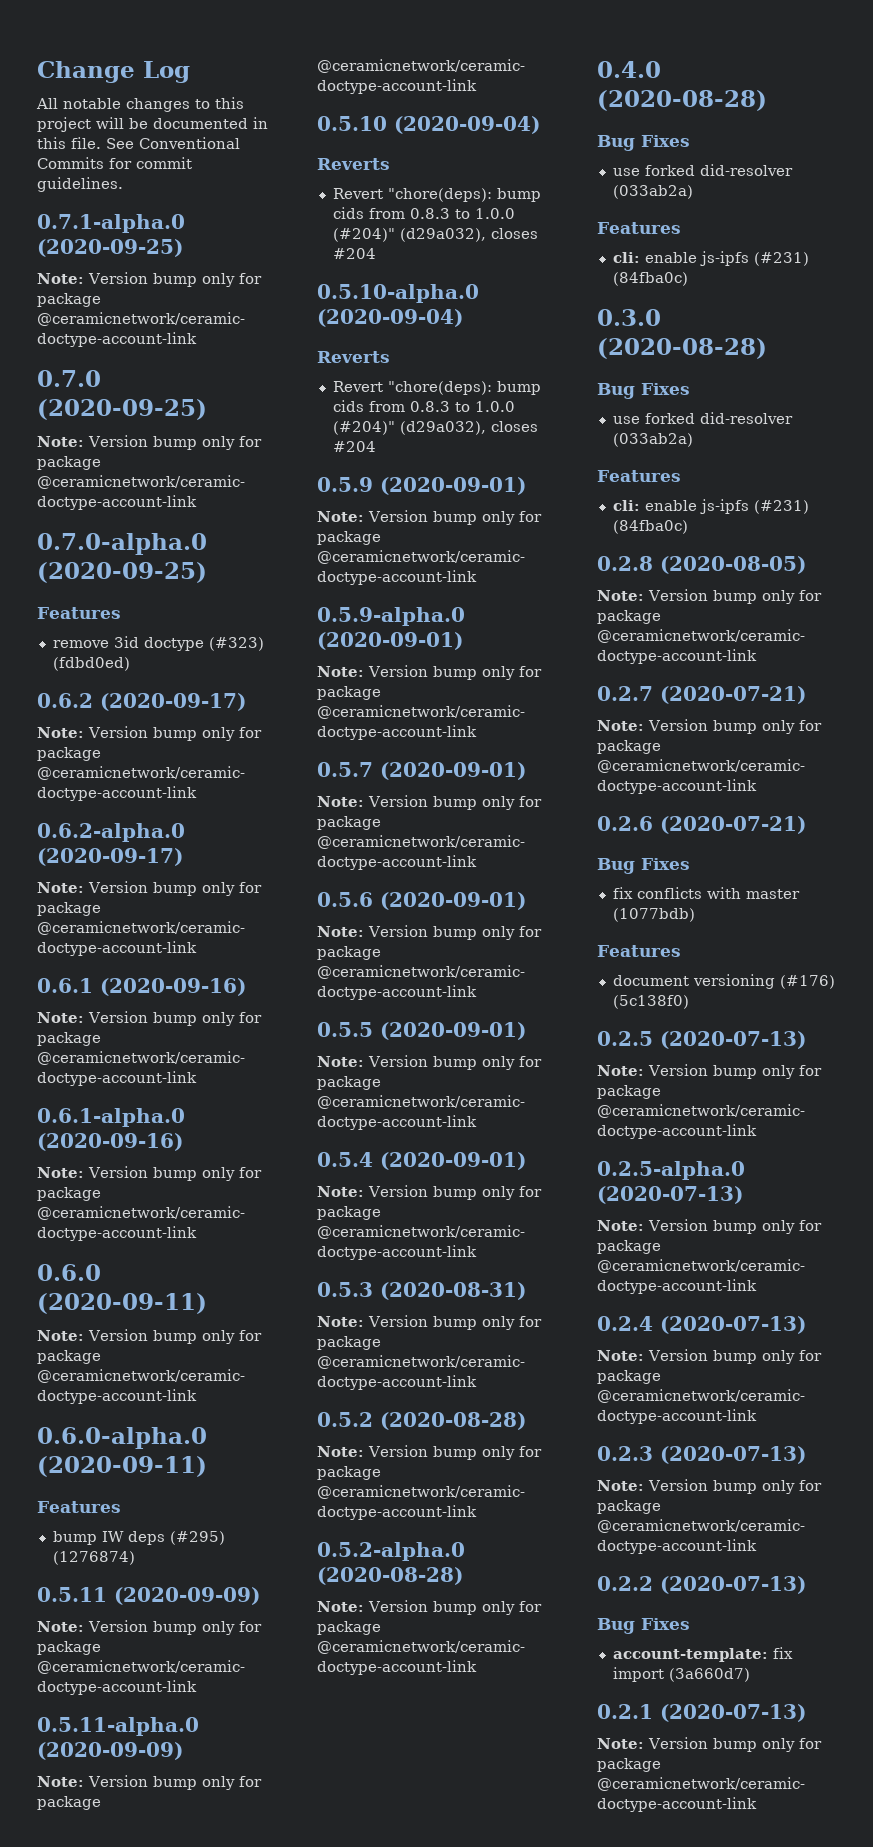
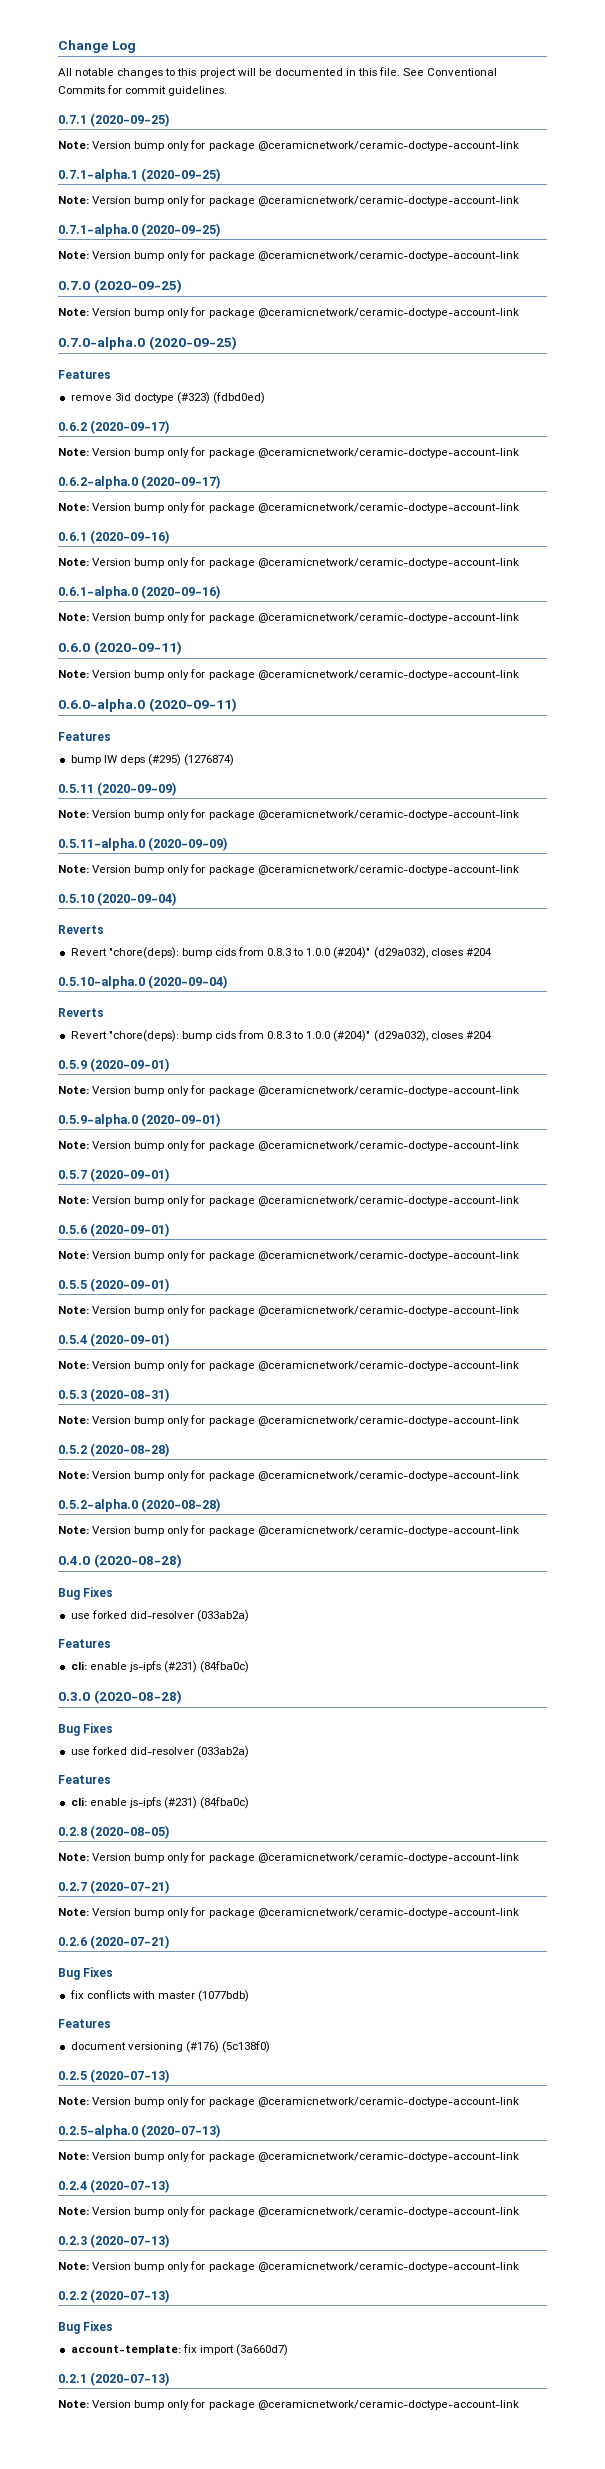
(123, 184) none -> [58,113,171,127] [58,140,519,151] [58,168,222,182] [58,195,519,206] // 0.7.1 (2020-09-25) // Note: Version bump only for package @ceramicnetwork/ceramic-doctype-account-link // 0.7.1-alpha.1 (2020-09-25) // Note: Version bump only for package @ceramicnetwork/ceramic-doctype-account-link

